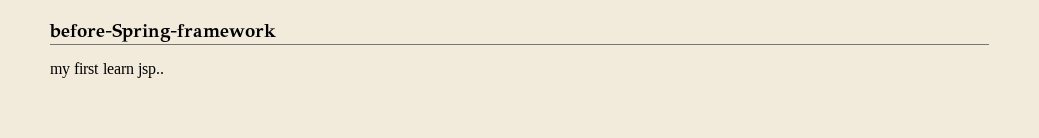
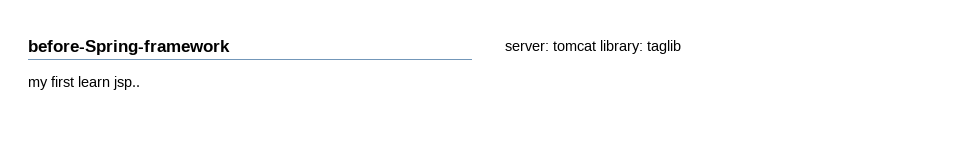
(164, 70) none -> [505,40,681,54] // server: tomcat library: taglib

